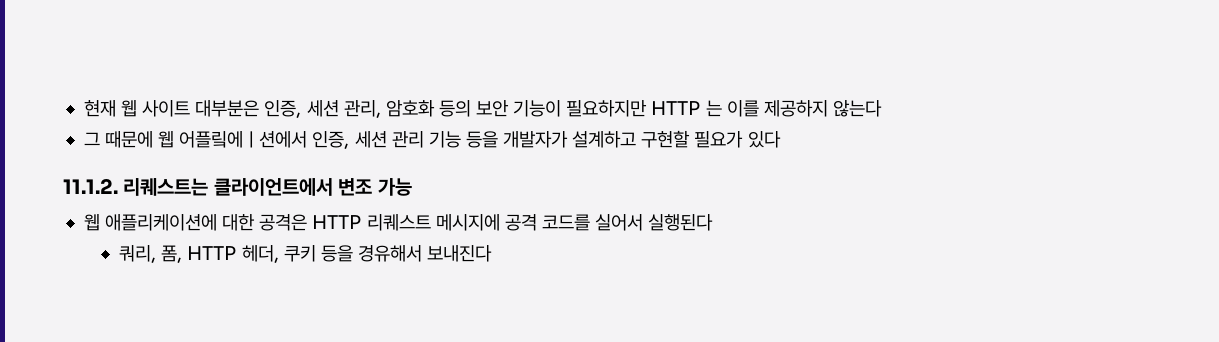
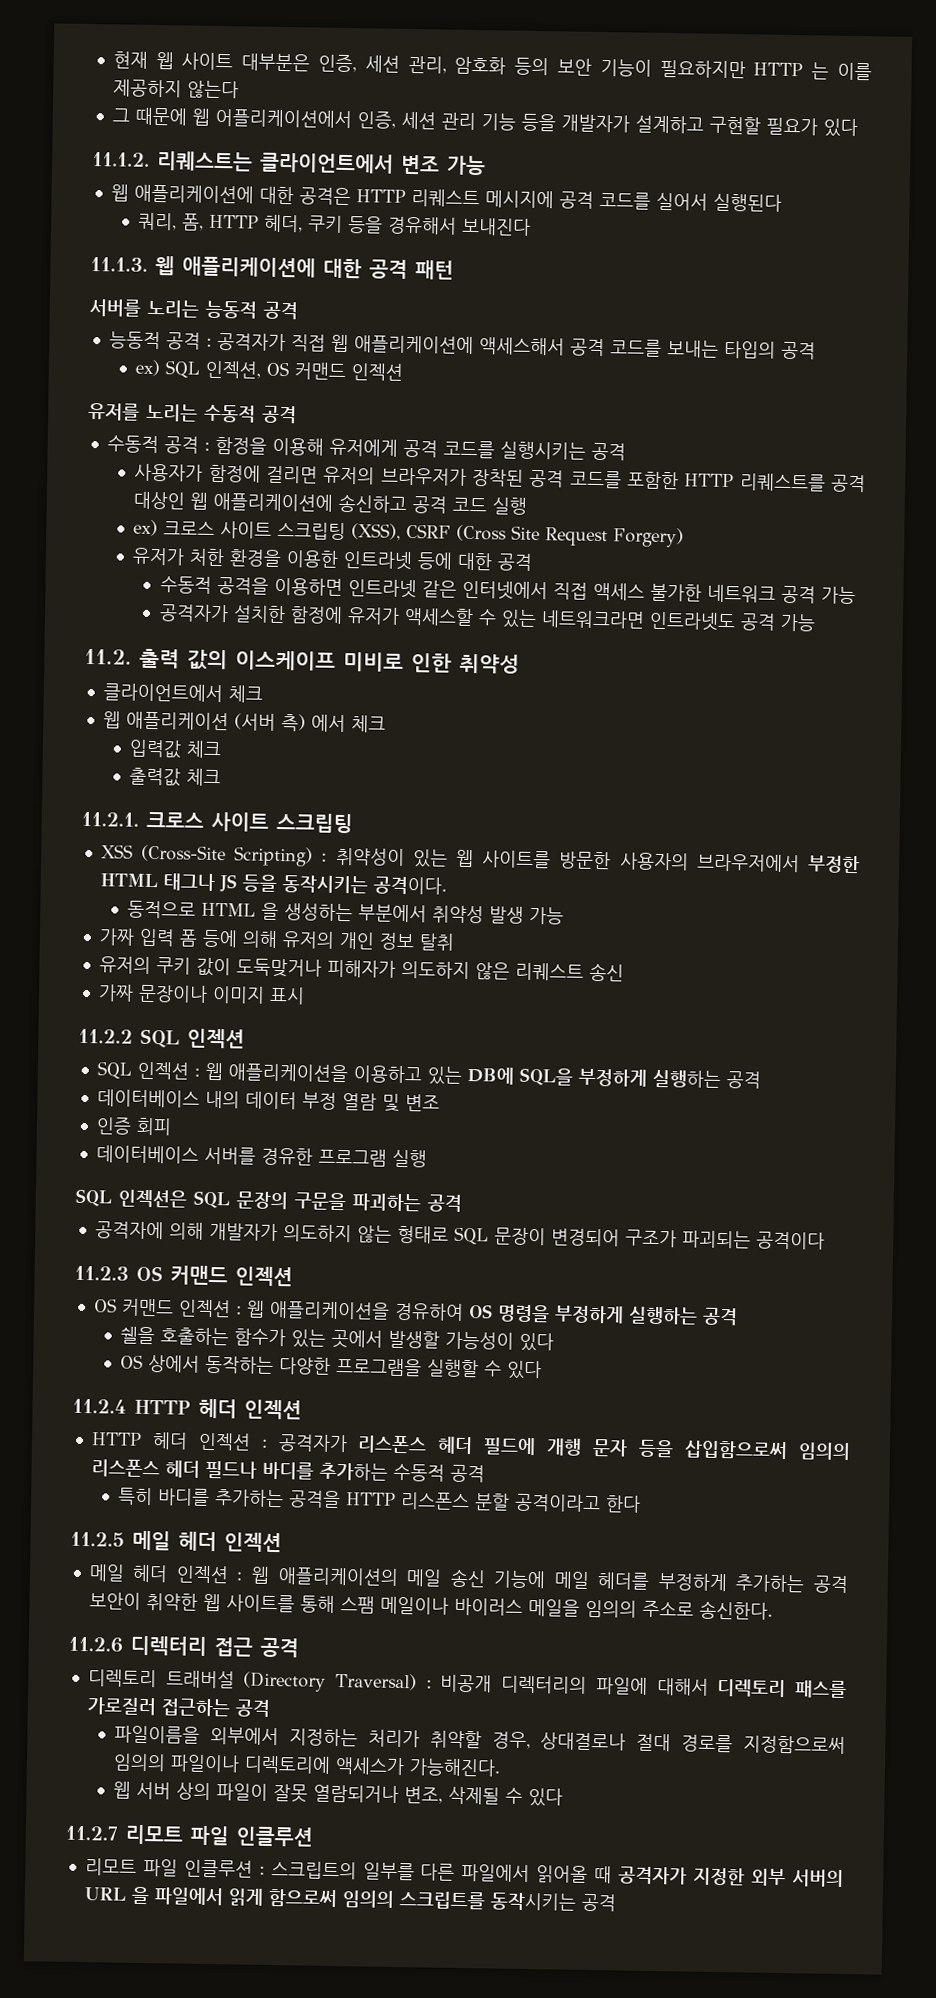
[179,131,308,148] 어플맄에ㅣ션에서 -> [214,108,352,129] 어플리케이션에서
(493, 253) none -> [90,256,454,280] [89,298,298,320] [108,331,816,360] [135,359,404,381] [88,402,297,424] [106,435,626,461] [134,463,866,493] [133,491,528,515] [133,519,685,548] [132,547,533,571] [159,576,856,605] [158,604,816,632] [84,648,520,674] [102,683,263,703] [102,711,386,733] [129,739,223,759] [129,767,222,787] [81,810,353,834] [100,844,861,874] [99,873,447,895] [127,900,565,925] [98,928,455,951] [98,956,624,982] [97,984,305,1005] [78,1028,245,1049] [96,1061,761,1089] [96,1089,440,1112] [95,1117,172,1136] [95,1145,427,1168] [75,1188,462,1212] [94,1221,825,1250] [74,1265,293,1287] [93,1298,738,1326] [120,1326,555,1352] [120,1354,543,1380] [72,1398,302,1420] [90,1432,852,1461] [90,1459,485,1483] [118,1487,642,1513] [70,1530,282,1553] [88,1564,849,1594] [88,1592,773,1620] [68,1635,299,1658] [87,1669,847,1699] [86,1697,270,1717] [114,1725,847,1755] [113,1753,502,1777] [113,1781,564,1807] [65,1824,313,1847] [84,1858,844,1888] [83,1886,616,1912] // 11.1.3. 웹 애플리케이션에 대한 공격 패턴 // 서버를 노리는 능동적 공격 // 능동적 공격 : 공격자가 직접 웹 애플리케이션에 액세스해서 공격 코드를 보내는 타입의 공격 // ex) SQL 인젝션, OS 커맨드 인젝션 // 유저를 노리는 수동적 공격 // 수동적 공격 : 함정을 이용해 유저에게 공격 코드를 실행시키는 공격 // 사용자가 함정에 걸리면 유저의 브라우저가 장착된 공격 코드를 포함한 HTTP 리퀘스트를 공격 대상인 웹 애플리케이션에 송신하고 공격 코드 실행 // ex) 크로스 사이트 스크립팅 (XSS), CSRF (Cross Site Request Forgery) // 유저가 처한 환경을 이용한 인트라넷 등에 대한 공격 // 수동적 공격을 이용하면 인트라넷 같은 인터넷에서 직접 액세스 불가한 네트워크 공격 가능 // 공격자가 설치한 함정에 유저가 액세스할 수 있는 네트워크라면 인트라넷도 공격 가능 // 11.2. 출력 값의 이스케이프 미비로 인한 취약성 // 클라이언트에서 체크 // 웹 애플리케이션 (서버 측) 에서 체크 // 입력값 체크 // 출력값 체크 // 11.2.1. 크로스 사이트 스크립팅 // XSS (Cross-Site Scripting) : 취약성이 있는 웹 사이트를 방문한 사용자의 브라우저에서 부정한 HTML 태그나 JS 등을 동작시키는 공격이다. // 동적으로 HTML 을 생성하는 부분에서 취약성 발생 가능 // 가짜 입력 폼 등에 의해 유저의 개인 정보 탈취 // 유저의 쿠키 값이 도둑맞거나 피해자가 의도하지 않은 리퀘스트 송신 // 가짜 문장이나 이미지 표시 // 11.2.2 SQL 인젝션 // SQL 인젝션 : 웹 애플리케이션을 이용하고 있는 DB에 SQL을 부정하게 실행하는 공격 // 데이터베이스 내의 데이터 부정 열람 및 변조 // 인증 회피 // 데이터베이스 서버를 경유한 프로그램 실행 // SQL 인젝션은 SQL 문장의 구문을 파괴하는 공격 // 공격자에 의해 개발자가 의도하지 않는 형태로 SQL 문장이 변경되어 구조가 파괴되는 공격이다 // 11.2.3 OS 커맨드 인젝션 // OS 커맨드 인젝션 : 웹 애플리케이션을 경유하여 OS 명령을 부정하게 실행하는 공격 // 쉘을 호출하는 함수가 있는 곳에서 발생할 가능성이 있다 // OS 상에서 동작하는 다양한 프로그램을 실행할 수 있다 // 11.2.4 HTTP 헤더 인젝션 // HTTP 헤더 인젝션 : 공격자가 리스폰스 헤더 필드에 개행 문자 등을 삽입함으로써 임의의 리스폰스 헤더 필드나 바디를 추가하는 수동적 공격 // 특히 바디를 추가하는 공격을 HTTP 리스폰스 분할 공격이라고 한다 // 11.2.5 메일 헤더 인젝션 // 메일 헤더 인젝션 : 웹 애플리케이션의 메일 송신 기능에 메일 헤더를 부정하게 추가하는 공격 보안이 취약한 웹 사이트를 통해 스팸 메일이나 바이러스 메일을 임의의 주소로 송신한다. // 11.2.6 디렉터리 접근 공격 // 디렉토리 트래버설 (Directory Traversal) : 비공개 디렉터리의 파일에 대해서 디렉토리 패스를 가로질러 접근하는 공격 // 파일이름을 외부에서 지정하는 처리가 취약할 경우, 상대결로나 절대 경로를 지정함으로써 임의의 파일이나 디렉토리에 액세스가 가능해진다. // 웹 서버 상의 파일이 잘못 열람되거나 변조, 삭제될 수 있다 // 11.2.7 리모트 파일 인클루션 // 리모트 파일 인클루션 : 스크립트의 일부를 다른 파일에서 읽어올 때 공격자가 지정한 외부 서버의 URL 을 파일에서 읽게 함으로써 임의의 스크립트를 동작시키는 공격

